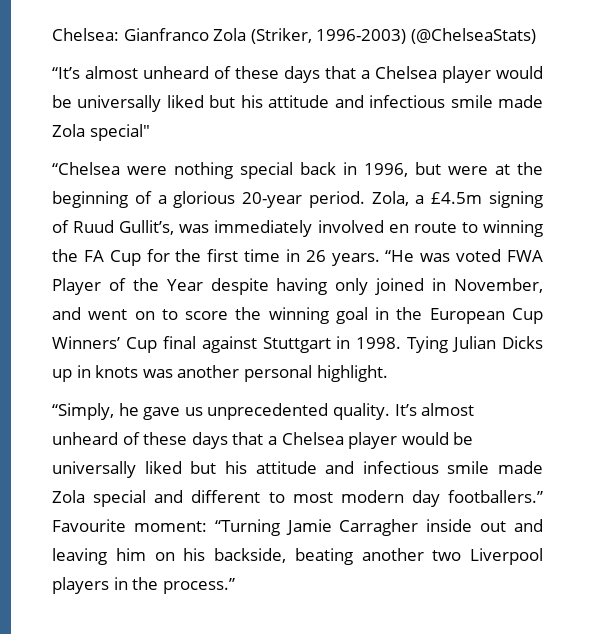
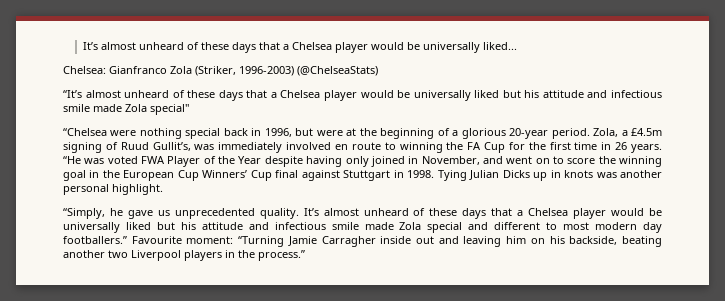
(52, 34) none -> [83,42,518,53] It’s almost unheard of these days that a Chelsea player would be universally liked... //

